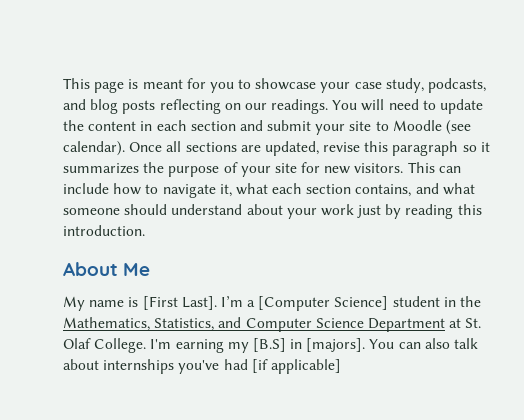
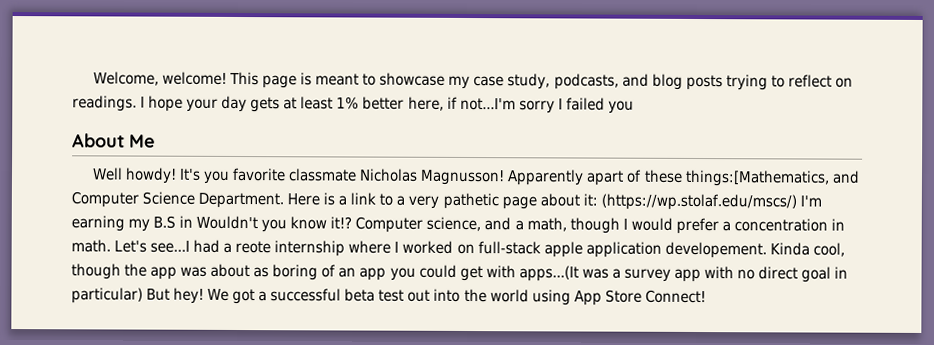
(63, 83) none -> [92,71,227,86] Welcome, welcome!
[186,78,234,93] for you -> (360, 79) none
[320,82,351,93] your -> [448,75,471,90] my
[159,99,484,114] [63,120,472,135] [63,141,490,156] [63,162,461,177] [63,183,475,198] [63,204,482,219] [63,225,145,236] [63,262,151,276] [63,296,482,311] [63,317,482,332] [63,338,479,353] [63,359,341,374] reflecting on our readings. You will need to update the content in each section and submit your site to Moodle (see calendar). Once all sections are updated, revise this paragraph so it summarizes the purpose of your site for new visitors. This can include how to navigate it, what each section contains, and what someone should understand about your work just by reading this introduction. // About Me // My name is [First Last]. I’m a [Computer Science] student in the Mathematics, Statistics, and Computer Science Department at St. Olaf College. I'm earning my [B.S] in [majors]. You can also talk about internships you've had [if applicable] -> [725,74,853,91] [72,95,634,114] [72,133,155,148] [91,167,860,187] [71,191,822,211] [71,215,845,235] [71,239,845,259] [71,263,849,283] [71,287,706,306] trying to reflect on readings. I hope your day gets at least 1% better here, if not...I'm sorry I failed you // About Me // Well howdy! It's you favorite classmate Nicholas Magnusson! Apparently apart of these things:[Mathematics, and Computer Science Department. Here is a link to a very pathetic page about it: (https://wp.stolaf.edu/mscs/) I'm earning my B.S in Wouldn't you know it!? Computer science, and a math, though I would prefer a concentration in math. Let's see...I had a reote internship where I worked on full-stack apple application developement. Kinda cool, though the app was about as boring of an app you could get with apps...(It was a survey app with no direct goal in particular) But hey! We got a successful beta test out into the world using App Store Connect!

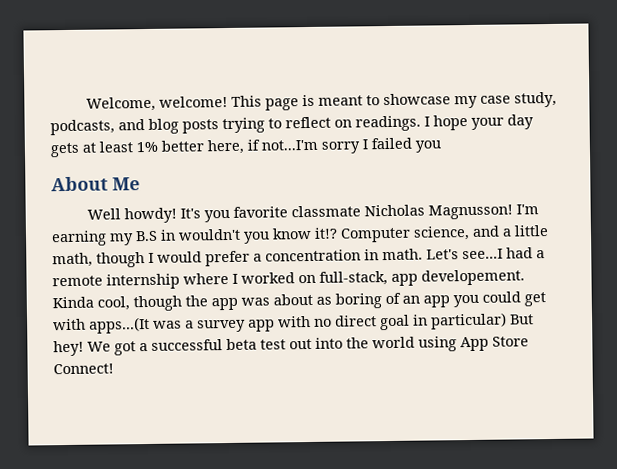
[507,169,860,187] [71,191,797,211] Apparently apart of these things:[Mathematics, and Computer Science Department. Here is a link to a very pathetic page about it: (https://wp.stolaf.edu/mscs/) -> (513, 212) none
[196,215,259,230] Wouldn't -> [178,228,241,241] wouldn't
(524, 225) none -> [514,225,549,237] little
[235,240,272,254] reote -> [52,275,103,287] remote
[477,241,662,258] full-stack apple application -> [319,271,418,286] full-stack, app

